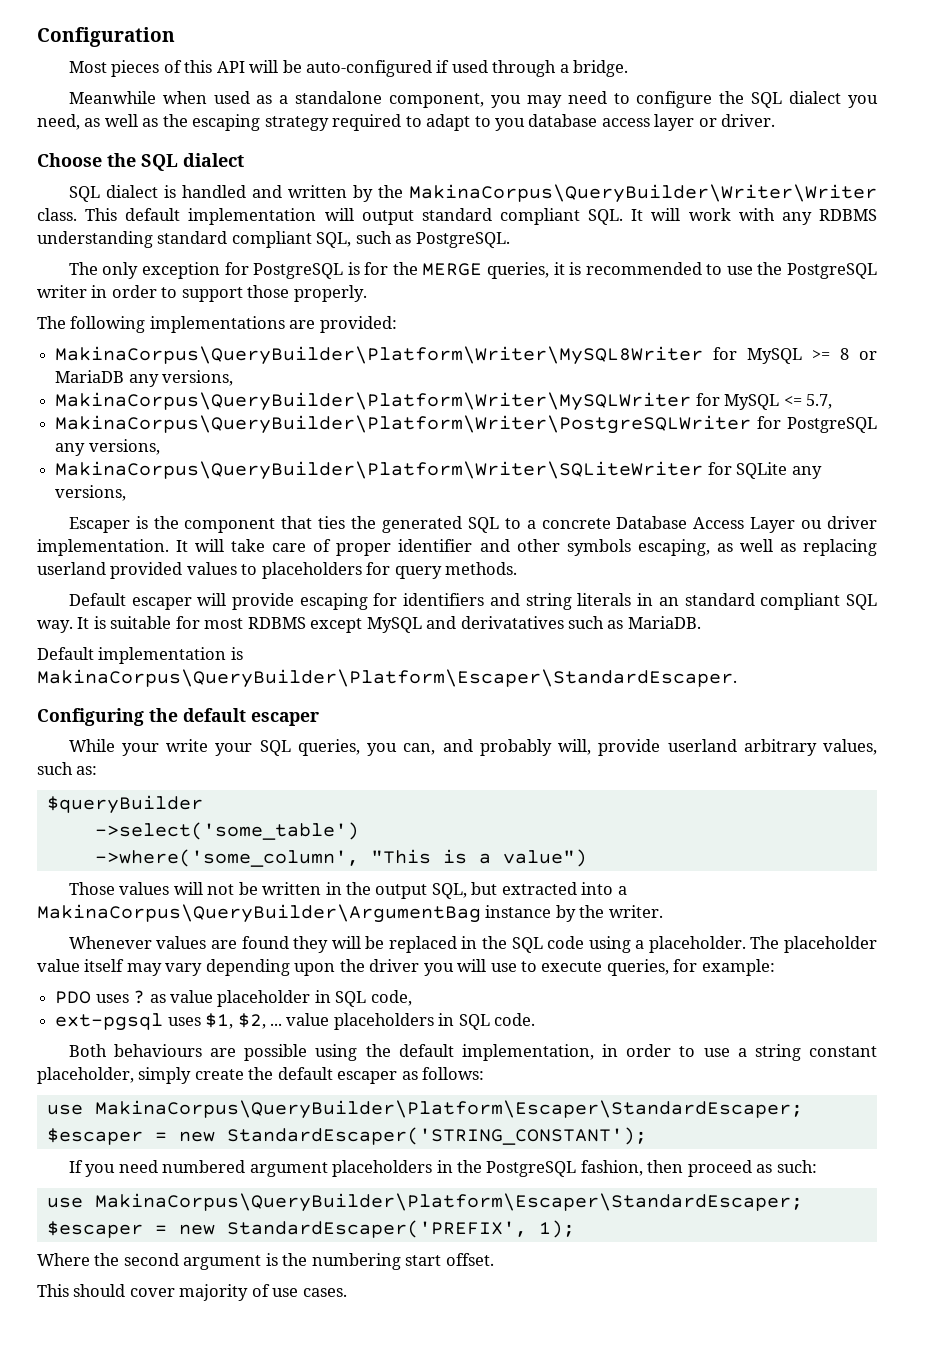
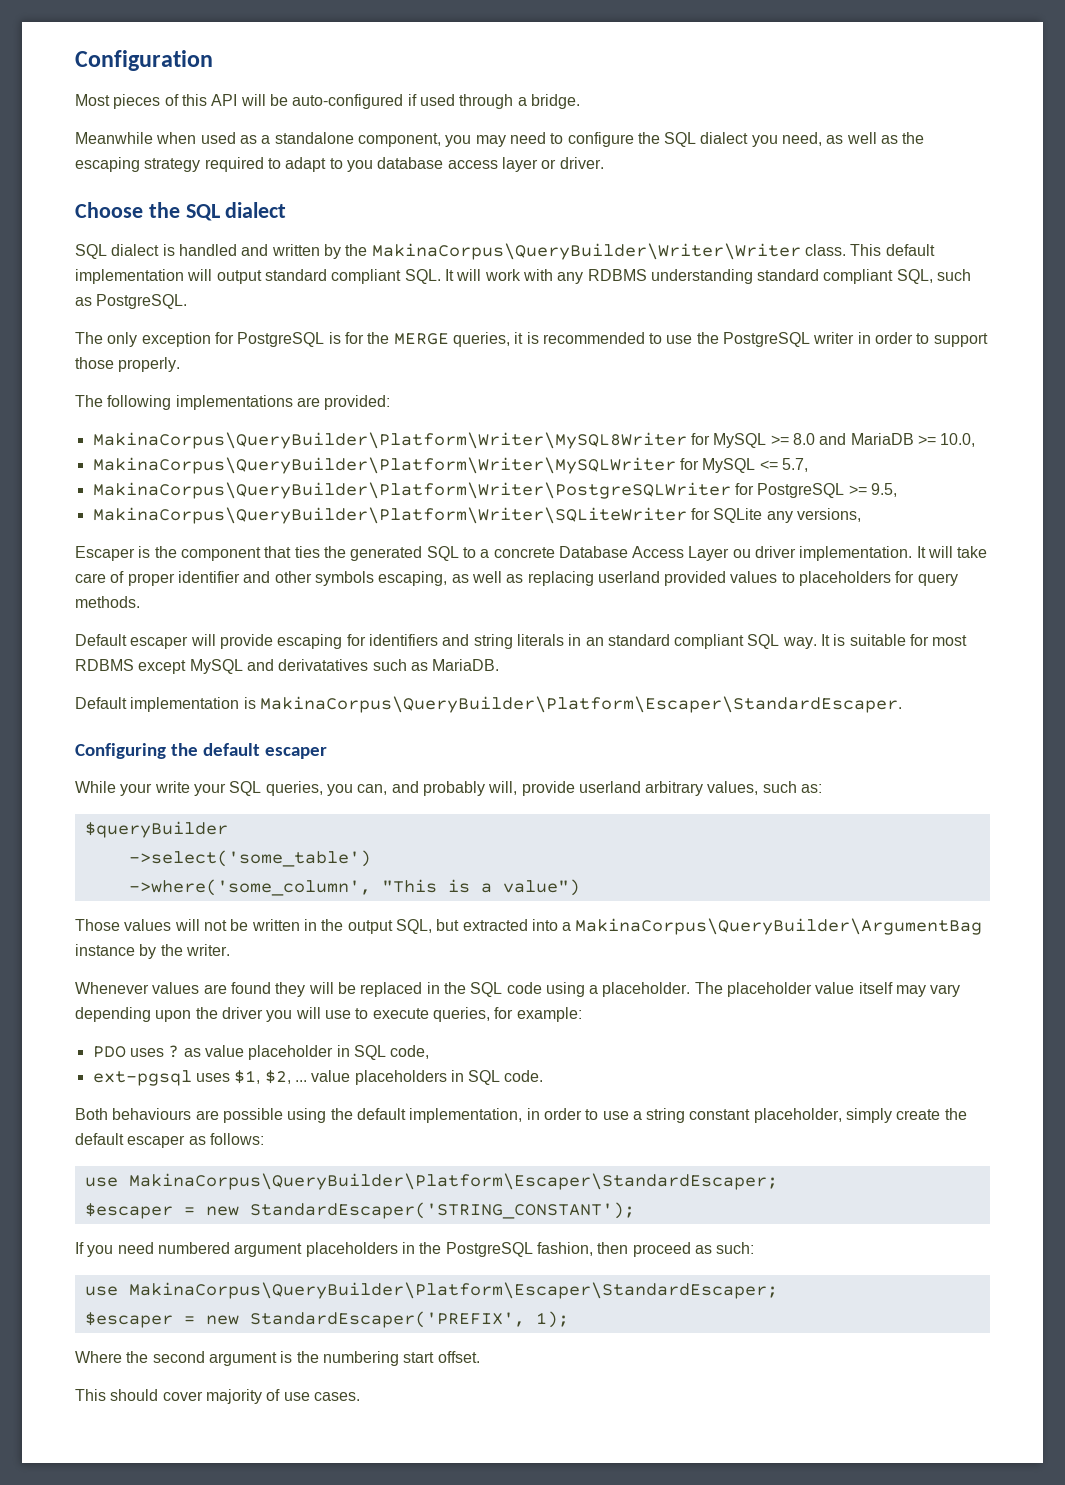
[840,348,878,360] [55,370,234,387] 8 or MariaDB any versions, -> [792,433,976,447] 8.0 and MariaDB >= 10.0,
[55,439,160,456] any versions, -> [848,483,897,497] >= 9.5,

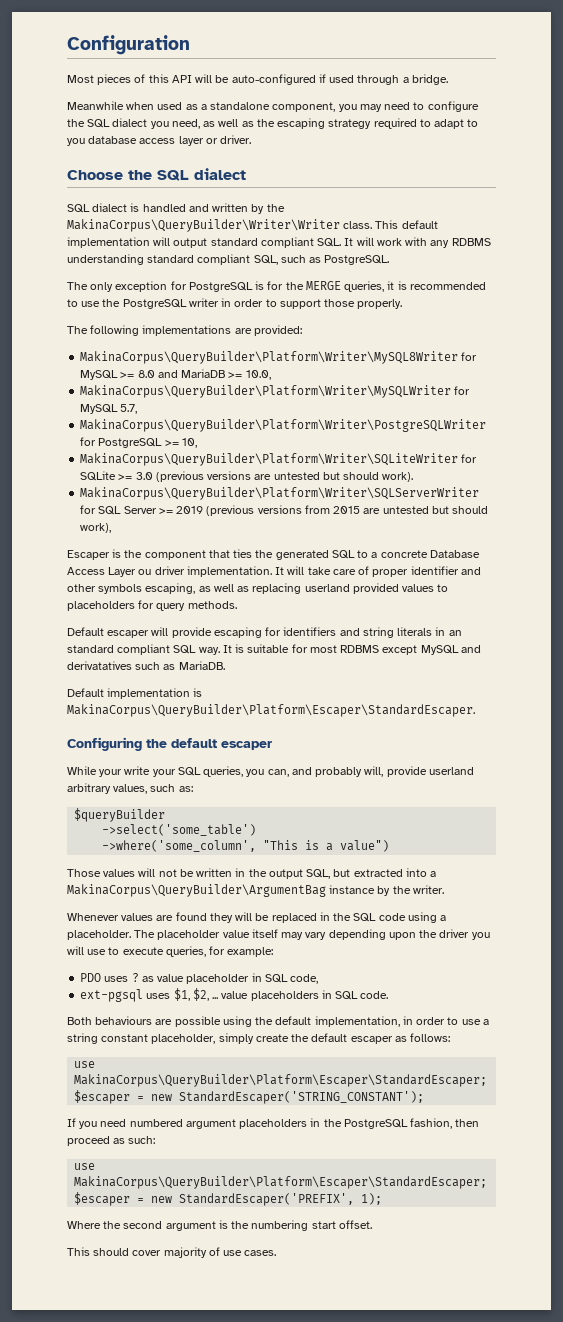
[759,460,778,470] <= -> (119, 409) none
[870,483,897,497] 9.5, -> [181,438,197,448] 10,
[766,508,861,523] any versions, -> [118,471,414,482] [80,487,480,500] [80,505,489,516] [80,523,112,533] >= 3.0 (previous versions are untested but should work). // MakinaCorpus\QueryBuilder\Platform\Writer\SQLServerWriter for SQL Server >= 2019 (previous versions from 2015 are untested but should work),

